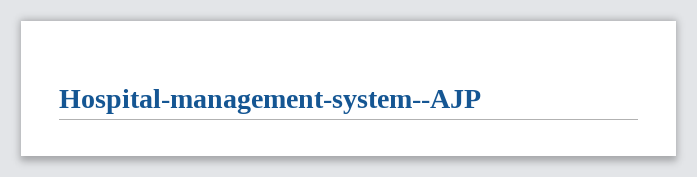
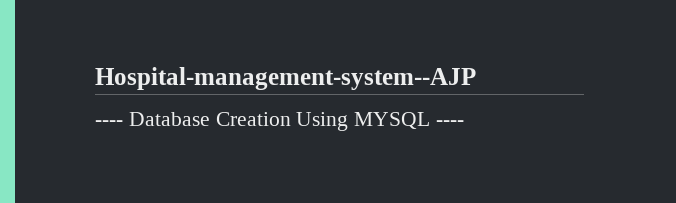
(481, 101) none -> [95,112,465,131] // ---- Database Creation Using MYSQL ----

